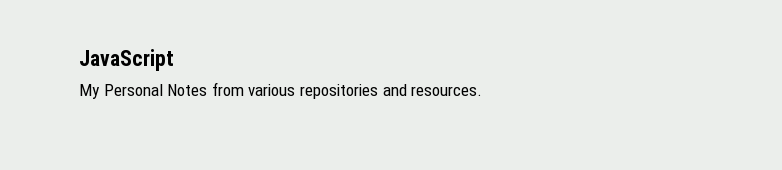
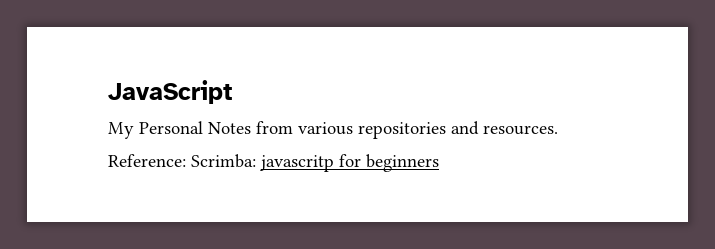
(483, 91) none -> [108,154,439,172] // Reference: Scrimba: javascritp for beginners

